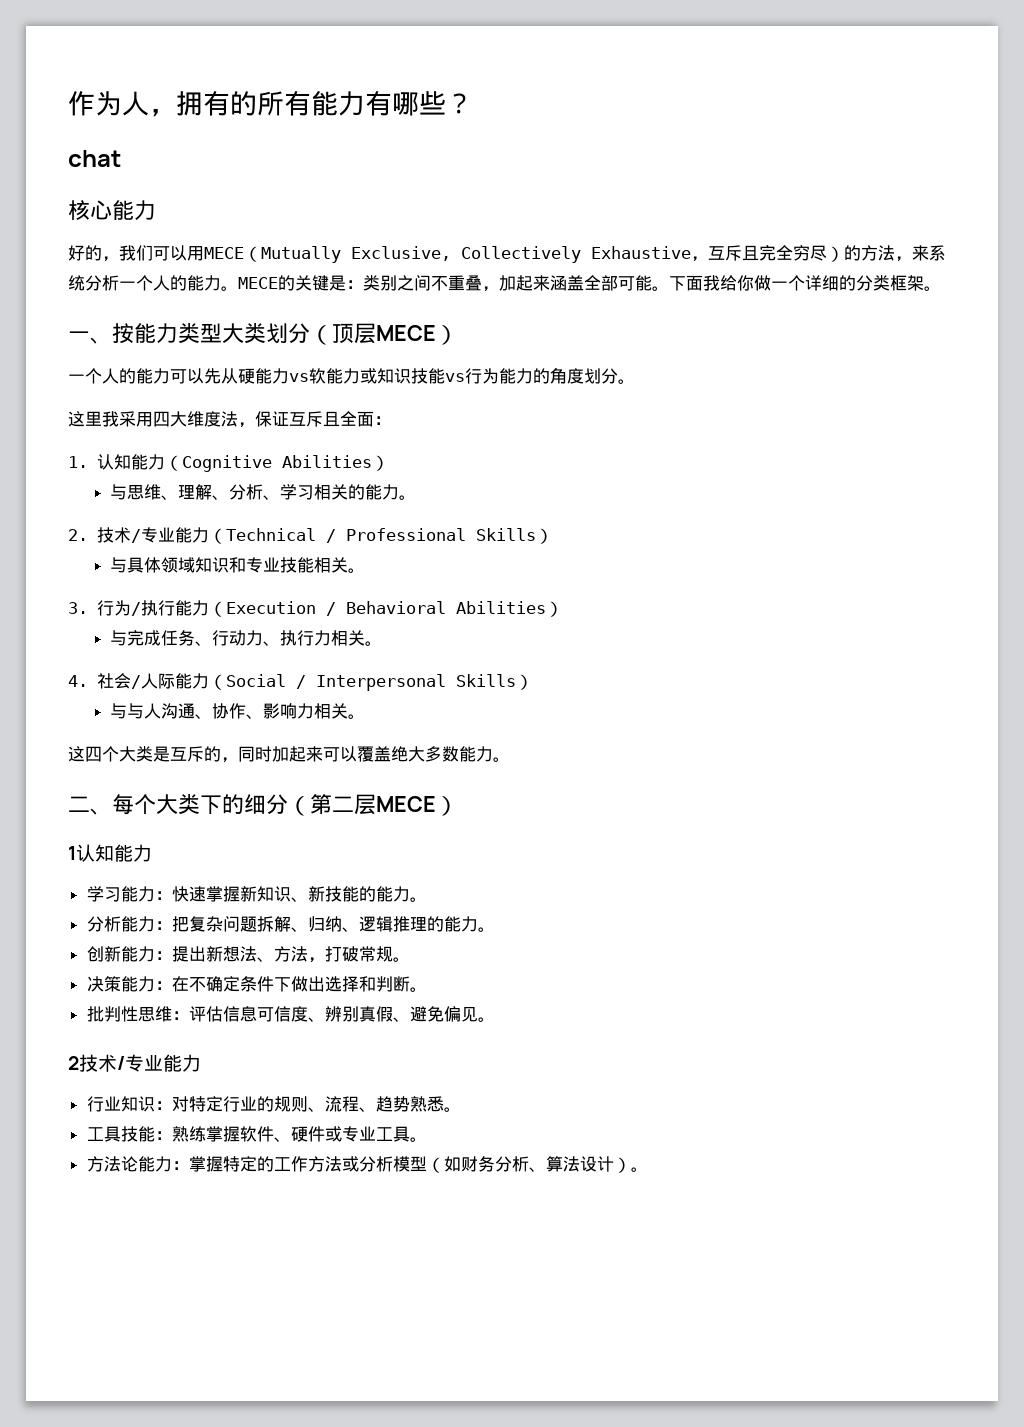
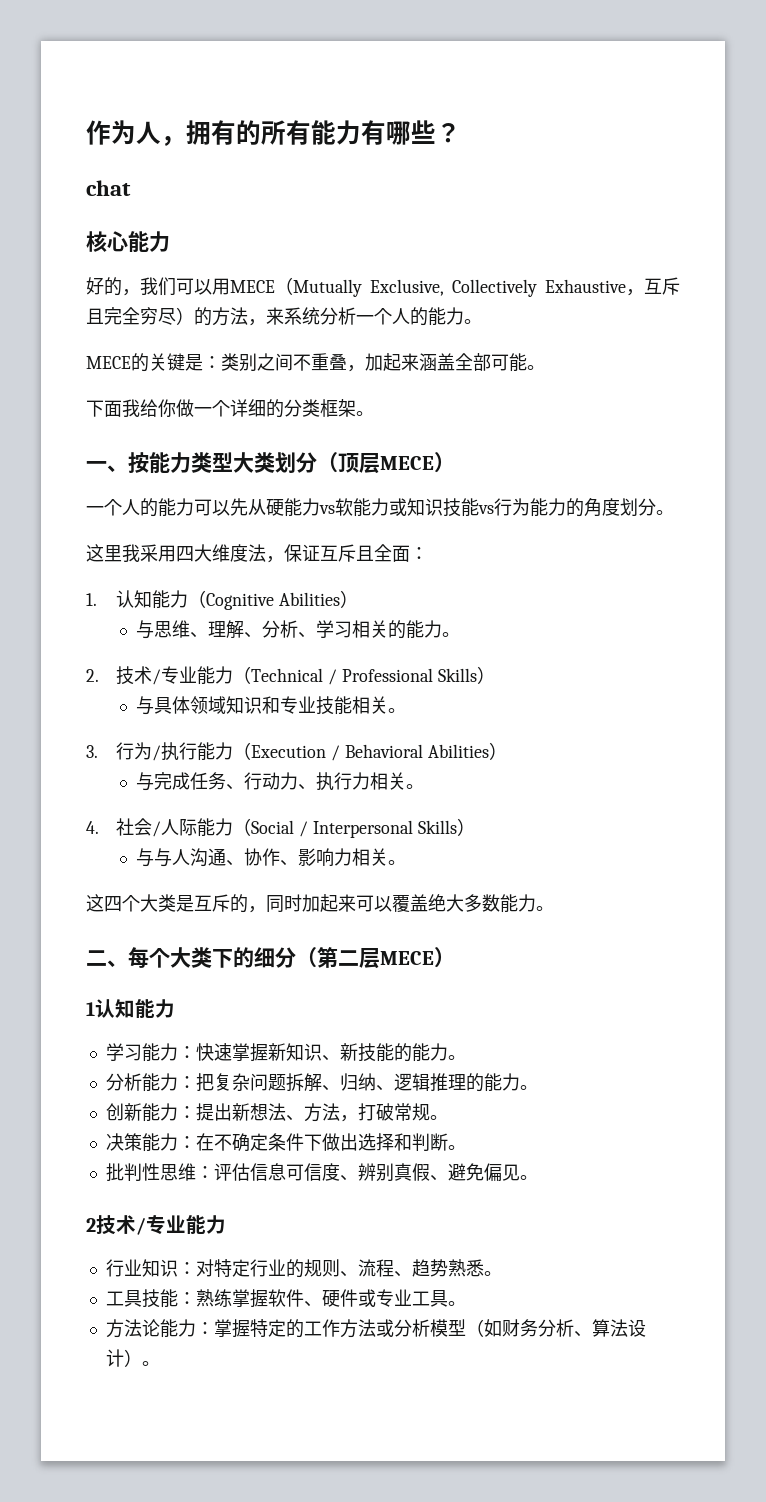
(238, 288) none -> (482, 321) //
(669, 288) none -> (545, 367) //

